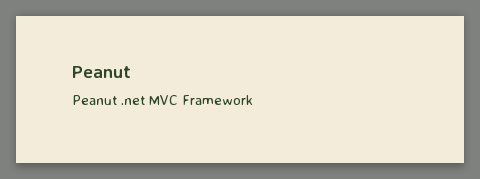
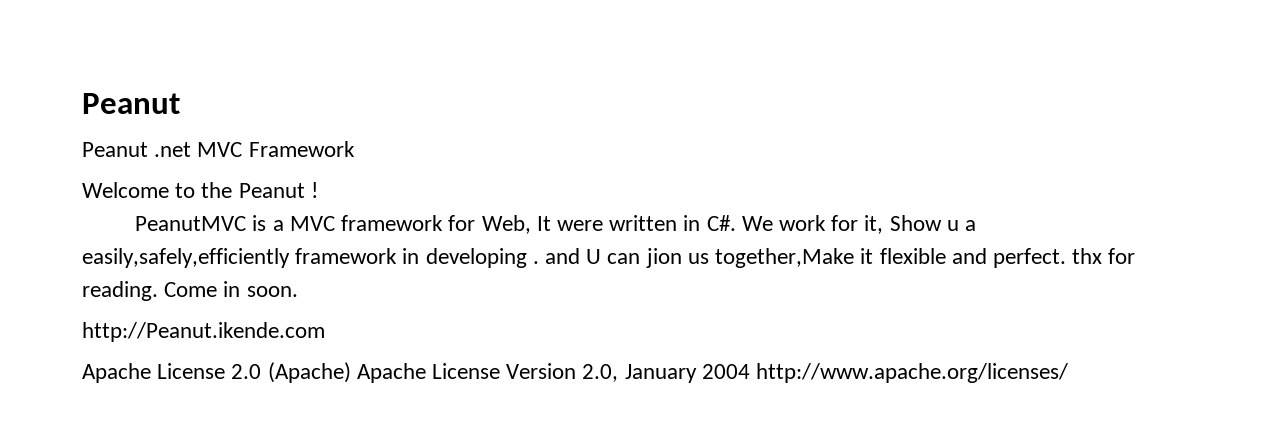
(253, 100) none -> [82,182,318,198] [135,215,977,234] [82,248,1136,268] [82,281,298,301] [82,322,325,342] [82,362,1069,383] // Welcome to the Peanut ! // PeanutMVC is a MVC framework for Web, It were written in C#. We work for it, Show u a easily,safely,efficiently framework in developing . and U can jion us together,Make it flexible and perfect. thx for reading. Come in soon. // http://Peanut.ikende.com // Apache License 2.0 (Apache) Apache License Version 2.0, January 2004 http://www.apache.org/licenses/

